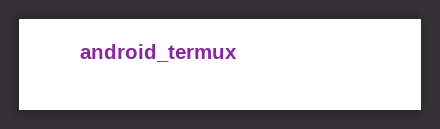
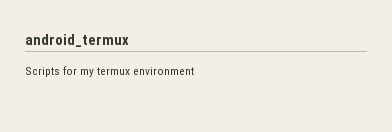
(237, 53) none -> [25,66,195,77] // Scripts for my termux environment

